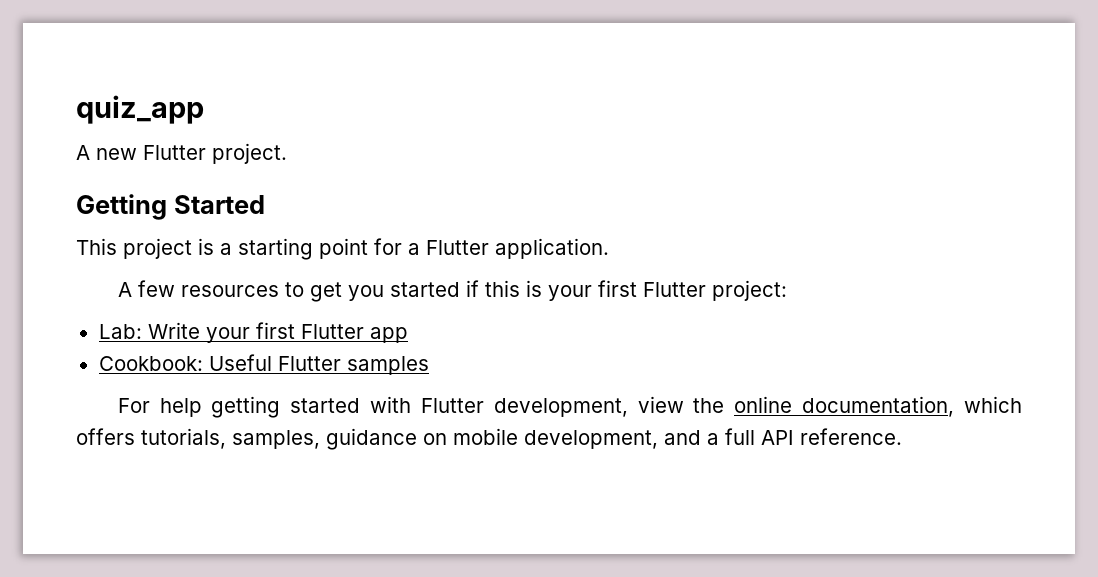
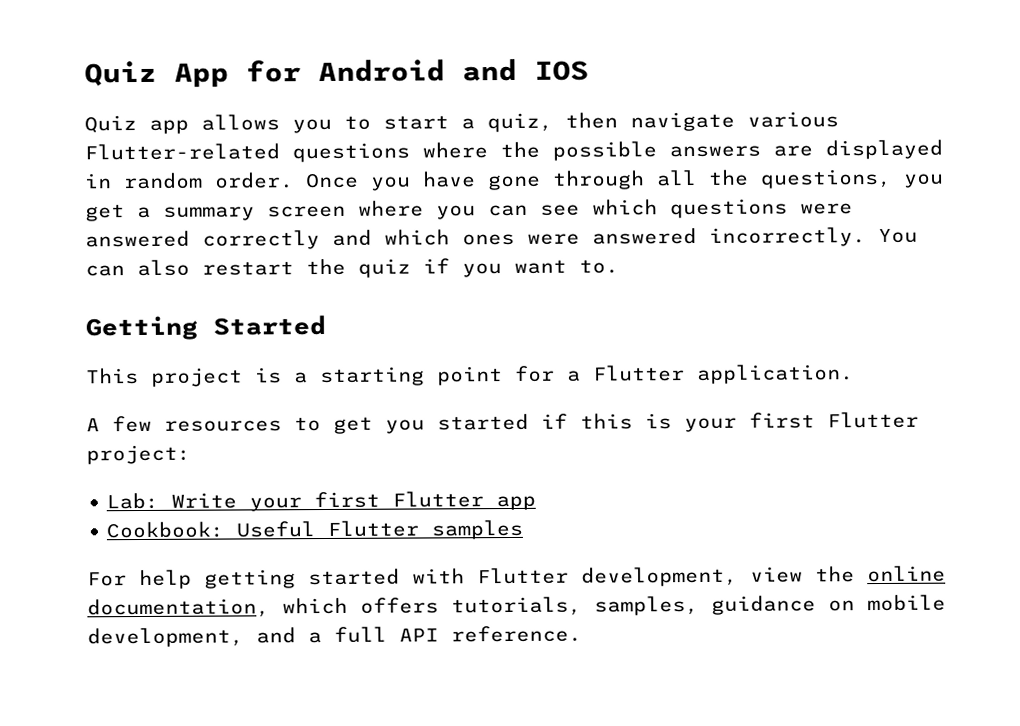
[76,95,204,124] [76,143,287,164] quiz_app // A new Flutter project. -> [84,58,589,88] [84,111,839,134] [84,139,943,163] [84,168,944,191] [85,198,853,222] [85,227,918,250] [85,258,619,278] Quiz App for Android and IOS // Quiz app allows you to start a quiz, then navigate various Flutter-related questions where the possible answers are displayed in random order. Once you have gone through all the questions, you get a summary screen where you can see which questions were answered correctly and which ones were answered incorrectly. You can also restart the quiz if you want to.

